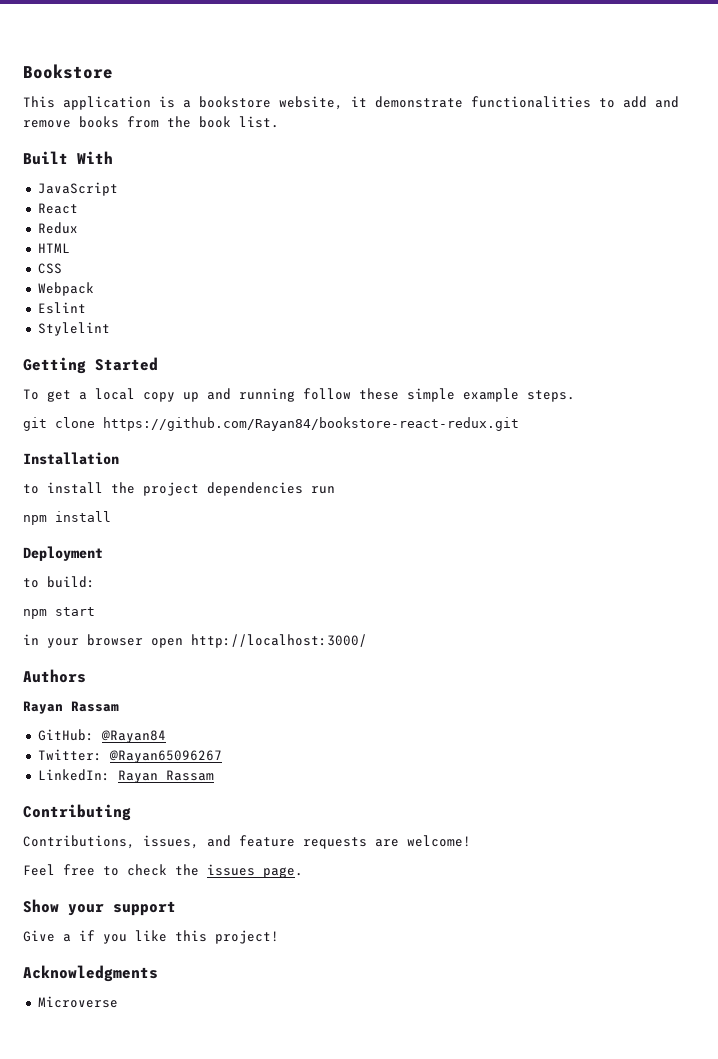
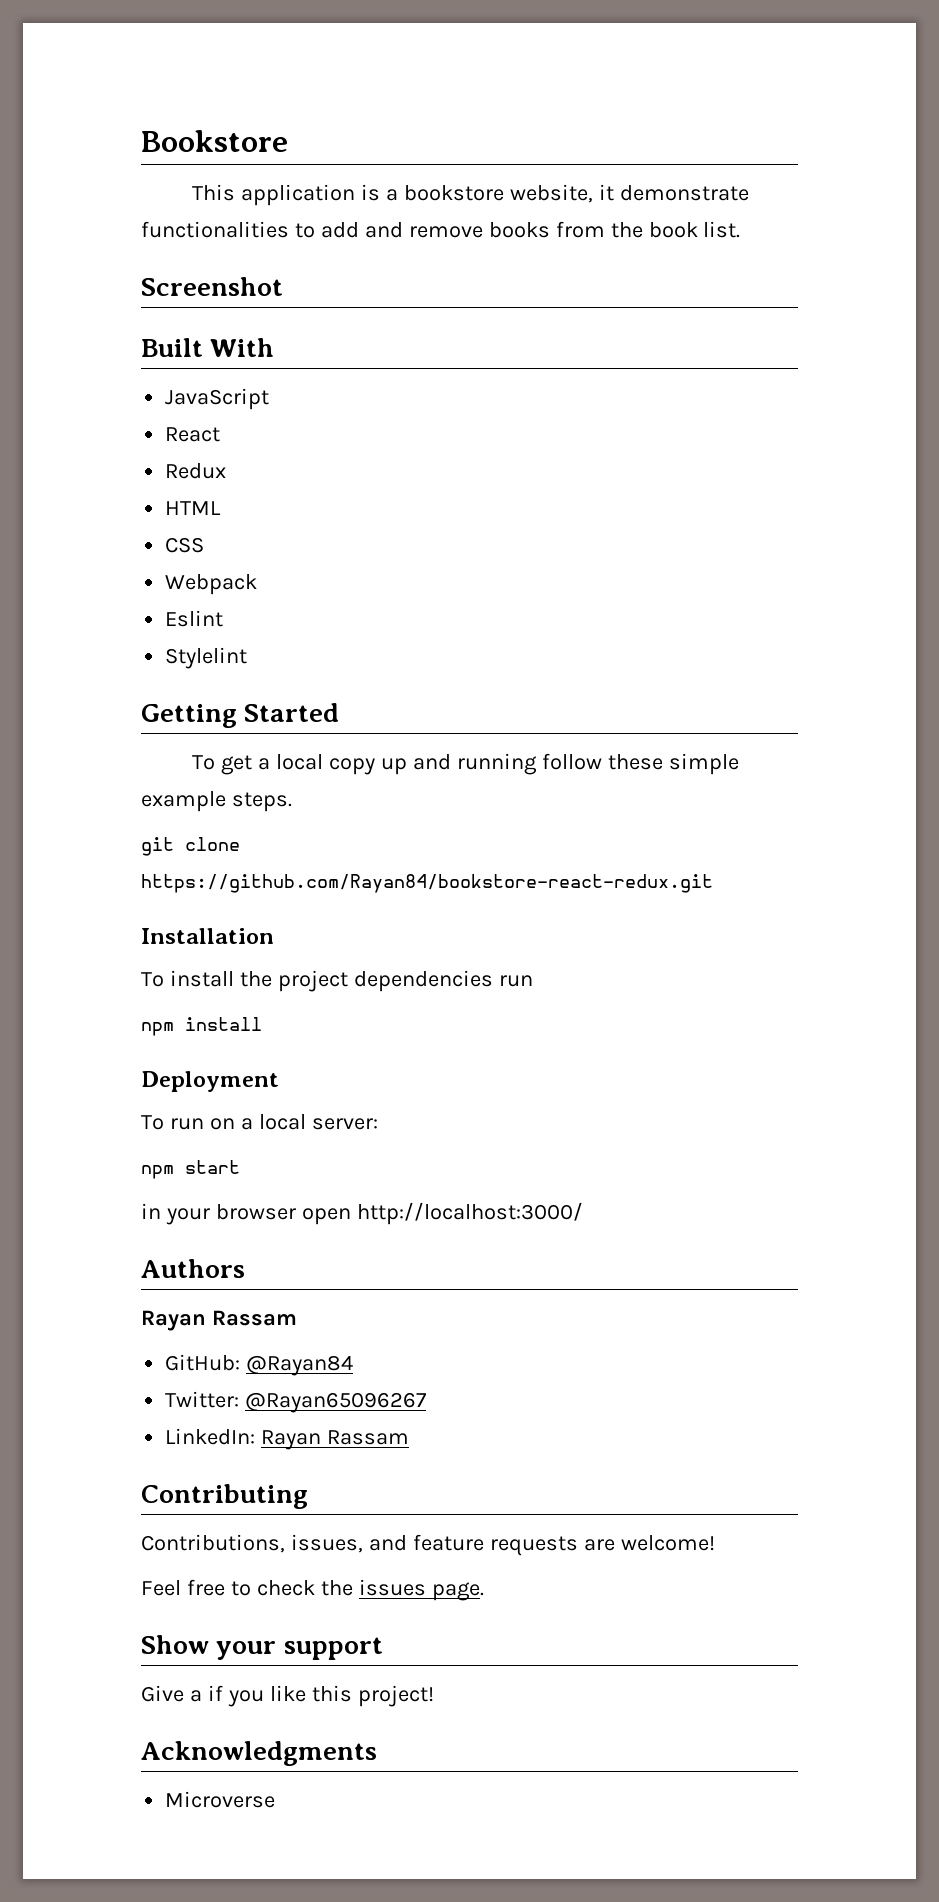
(279, 122) none -> [141,277,283,296] // Screenshot
[23,484,39,494] to -> [141,972,164,987] To
[23,576,95,588] to build: -> [141,1114,378,1130] To run on a local server:

